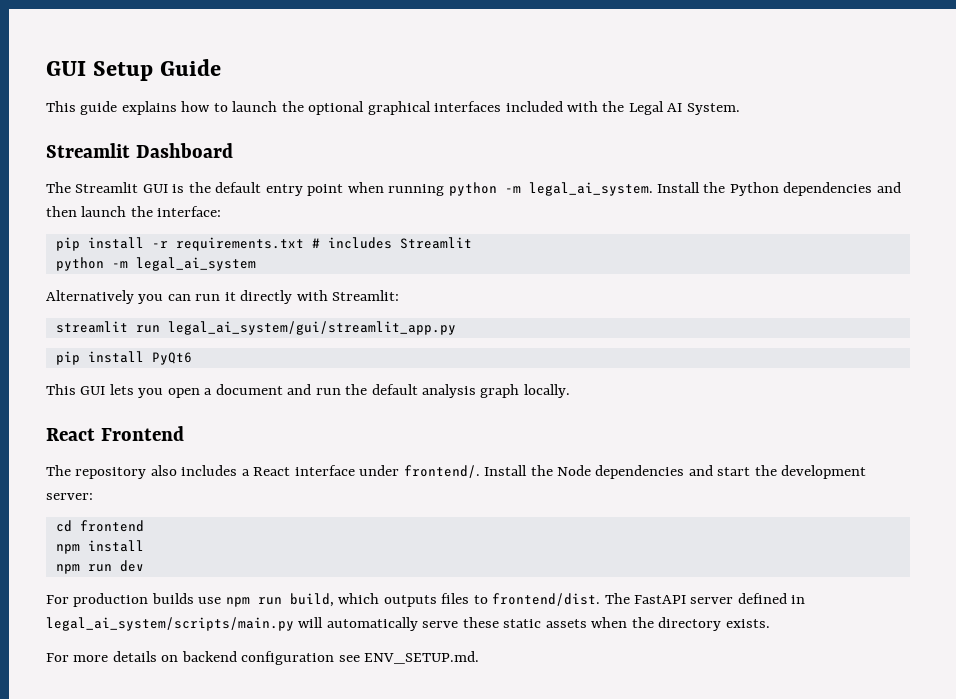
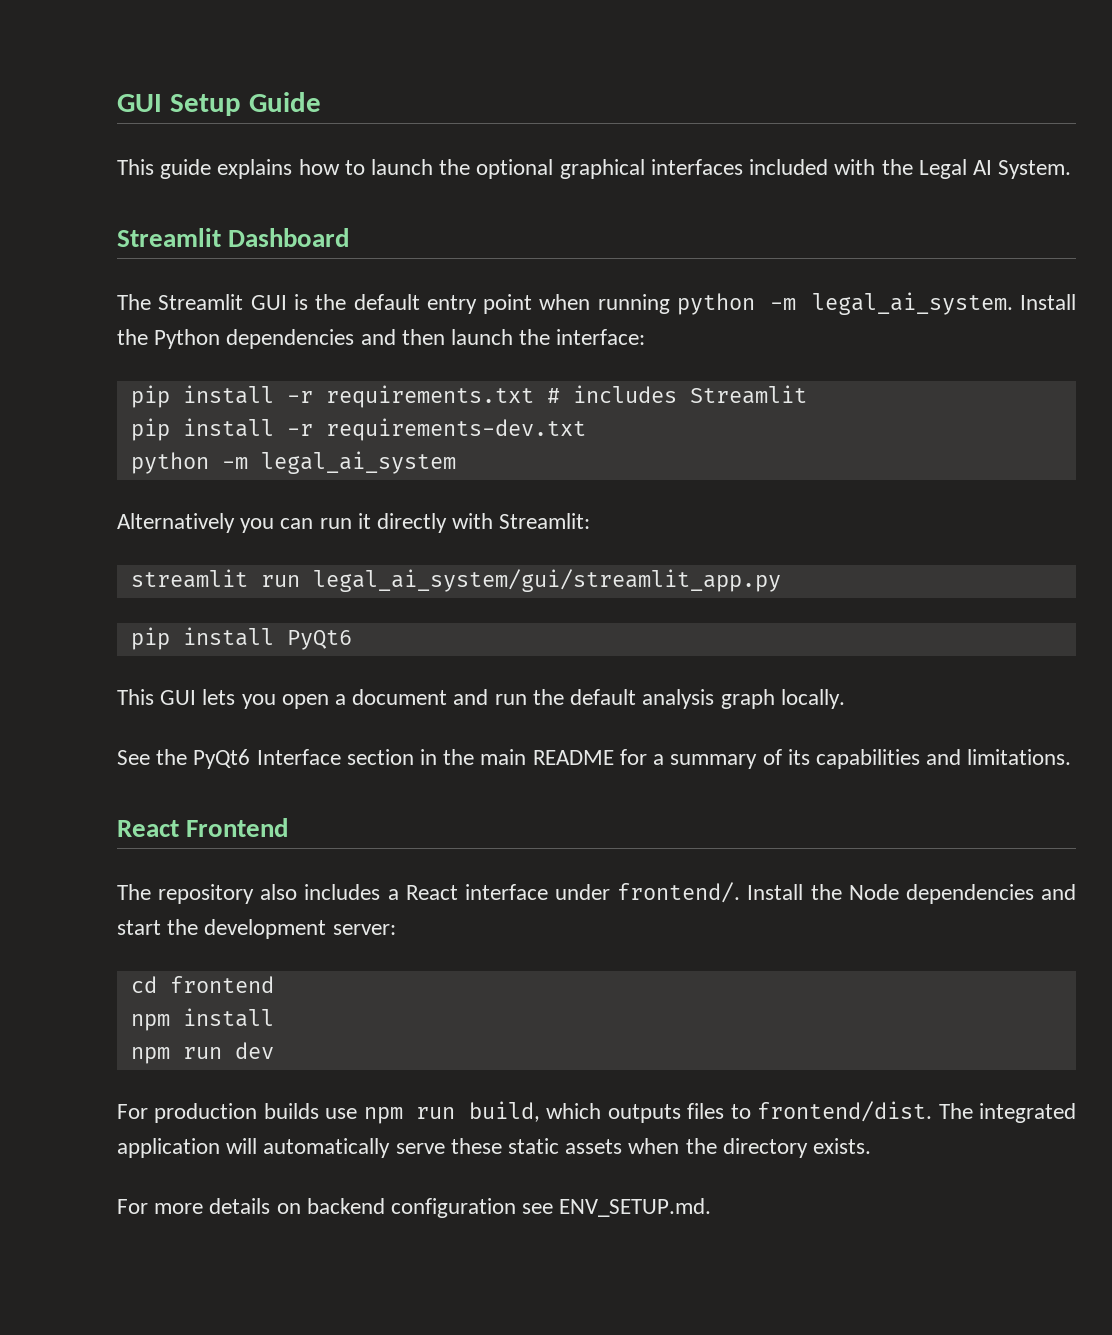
(472, 243) none -> [130,418,586,441] // pip install -r requirements-dev.txt
(570, 391) none -> [117,749,1072,769] // See the PyQt6 Interface section in the main README for a summary of its capabilities and limitations.
[634,593,806,604] [46,617,294,631] FastAPI server defined in legal_ai_system/scripts/main.py -> [979,1103,1076,1123] [117,1138,220,1158] integrated application

